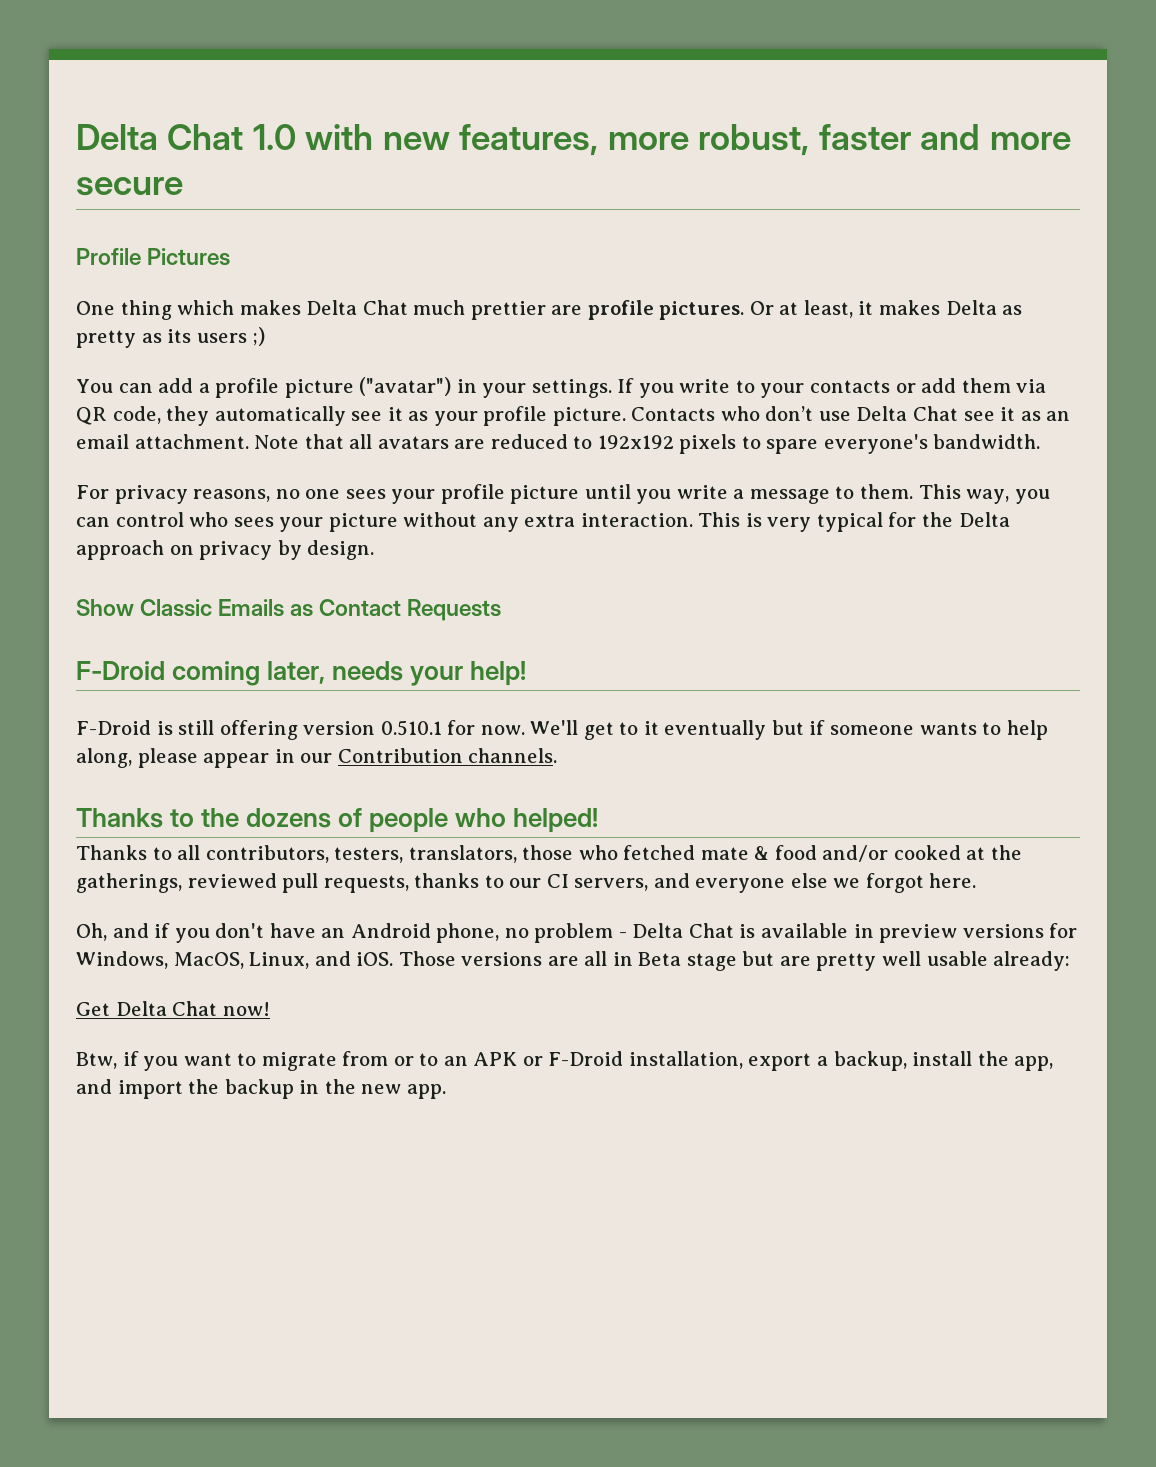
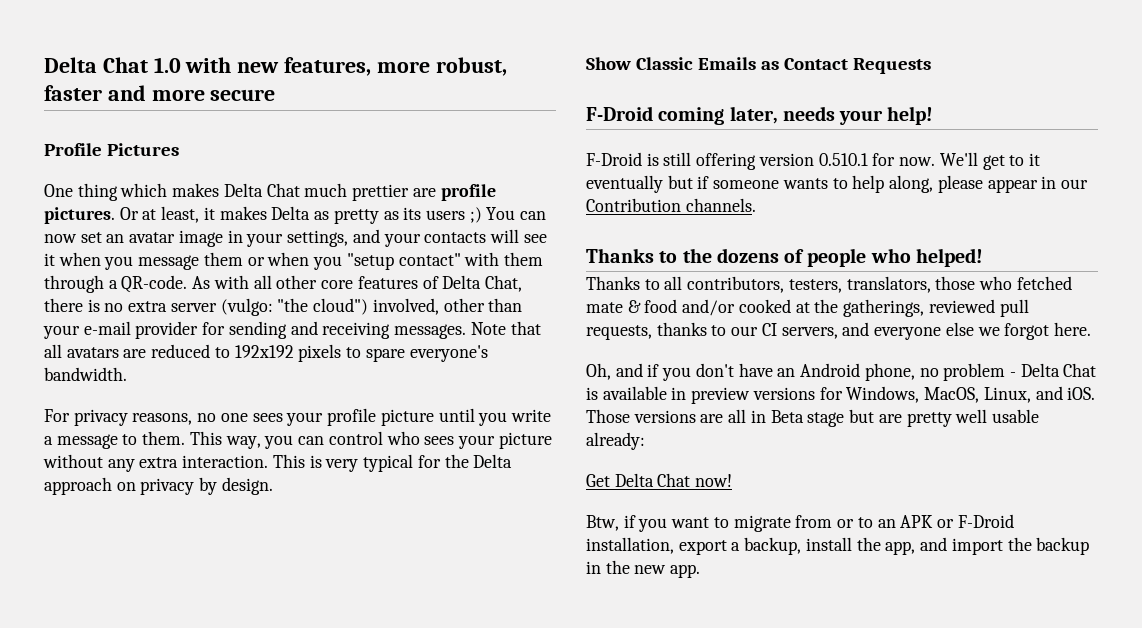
(266, 336) // -> (482, 215) none
[158,377,1047,398] [76,406,1071,426] [76,434,249,449] add a profile picture ("avatar") in your settings. If you write to your contacts or add them via QR code, they automatically see it as your profile picture. Contacts who don’t use Delta Chat see it as an email attachment. -> [44,229,547,247] [44,252,543,270] [44,275,522,293] [44,298,523,316] [43,321,467,339] now set an avatar image in your settings, and your contacts will see it when you message them or when you "setup contact" with them through a QR-code. As with all other core features of Delta Chat, there is no extra server (vulgo: "the cloud") involved, other than your e-mail provider for sending and receiving messages.

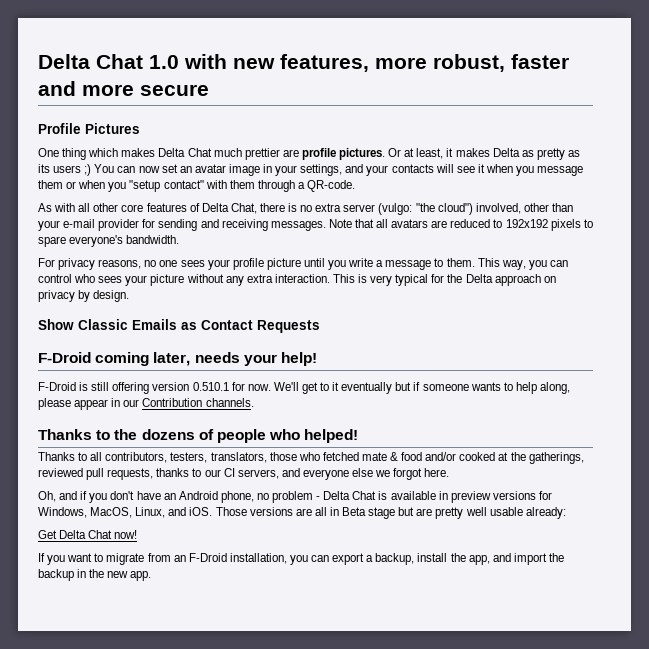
(188, 284) none -> (356, 186) //
[586,515,636,531] Btw, if -> [38,553,45,562] If
[837,514,1014,528] [586,537,674,554] or to an APK or F-Droid installation, -> [173,553,330,565] an F-Droid installation, you can

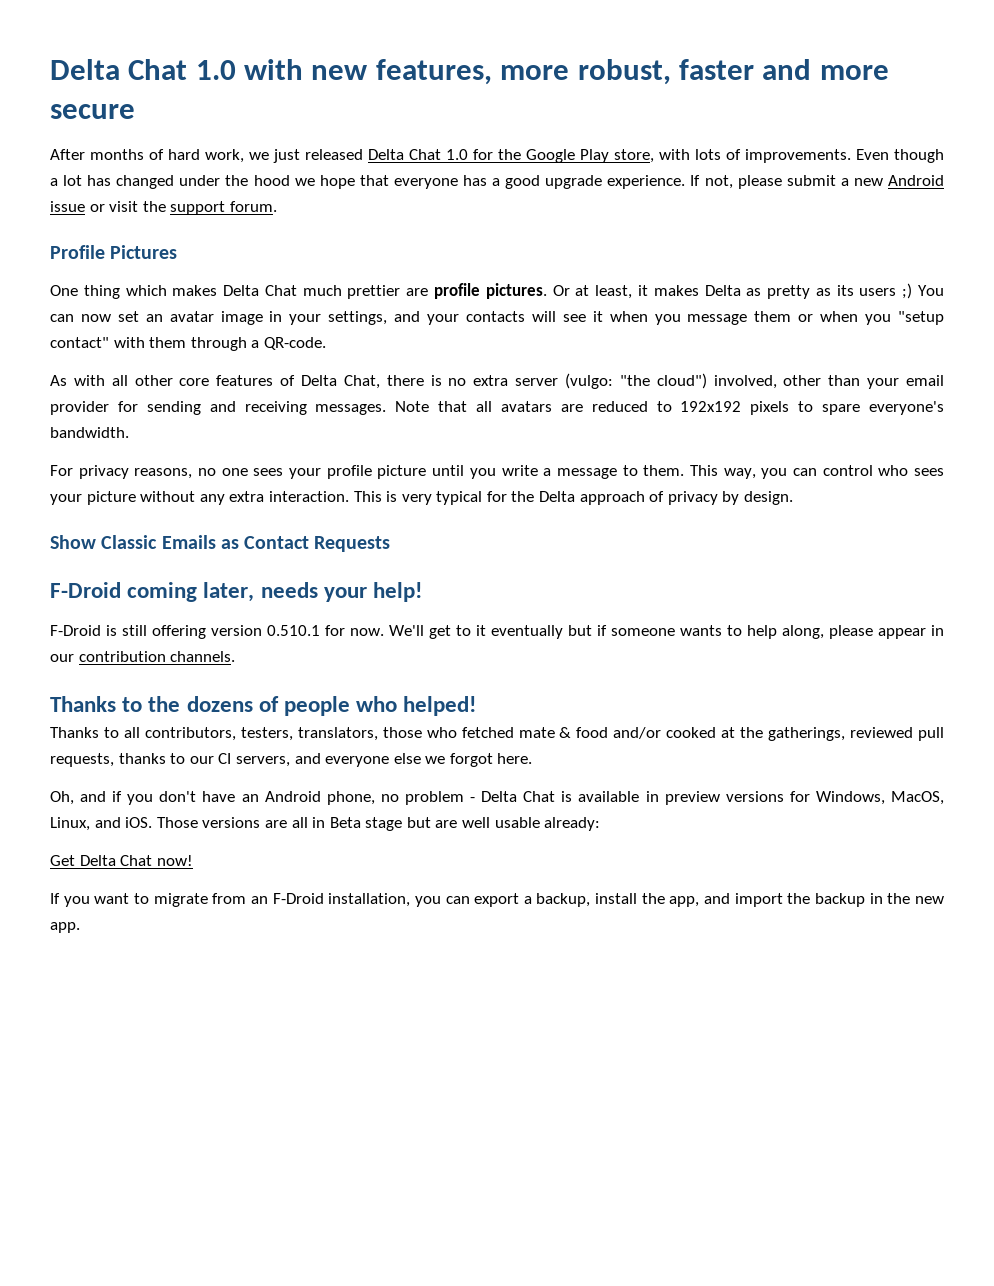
(209, 90) none -> [50,149,944,163] [50,175,944,189] [50,201,277,215] // After months of hard work, we just released Delta Chat 1.0 for the Google Play store, with lots of improvements. Even though a lot has changed under the hood we hope that everyone has a good upgrade experience. If not, please submit a new Android issue or visit the support forum.
[63,219,96,228] e-mail -> [906,375,945,386] email
[543,276,556,283] on -> [649,491,665,502] of
[142,398,203,407] Contribution -> [78,651,166,662] contribution
[435,507,464,519] pretty -> (458, 824) none

